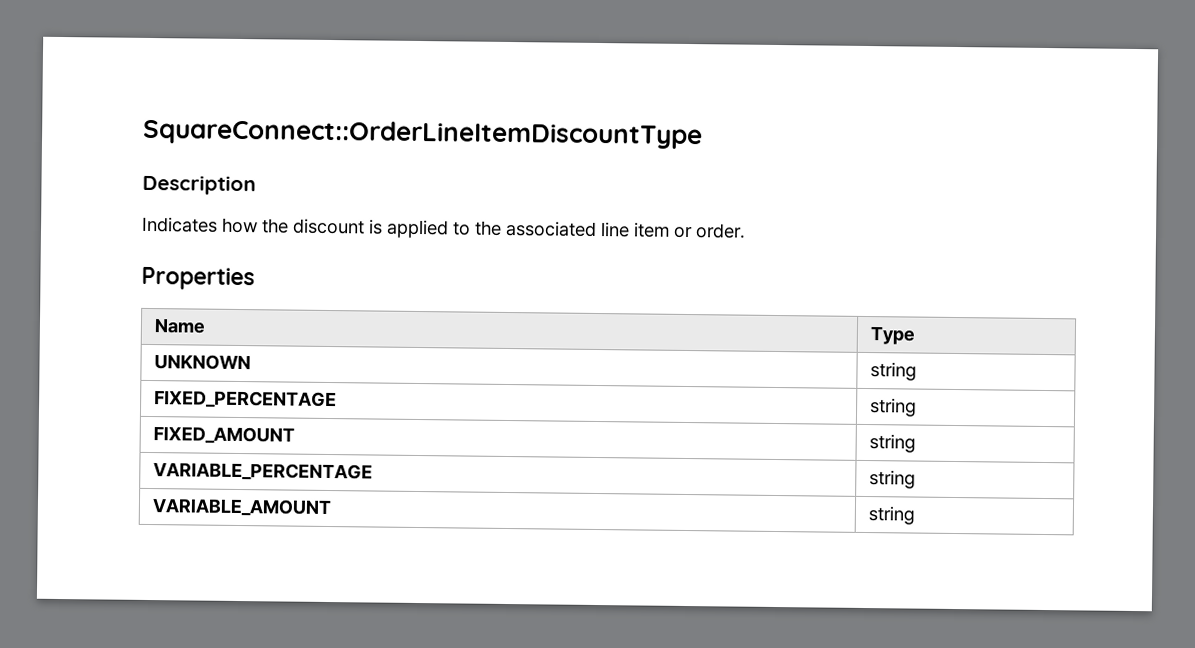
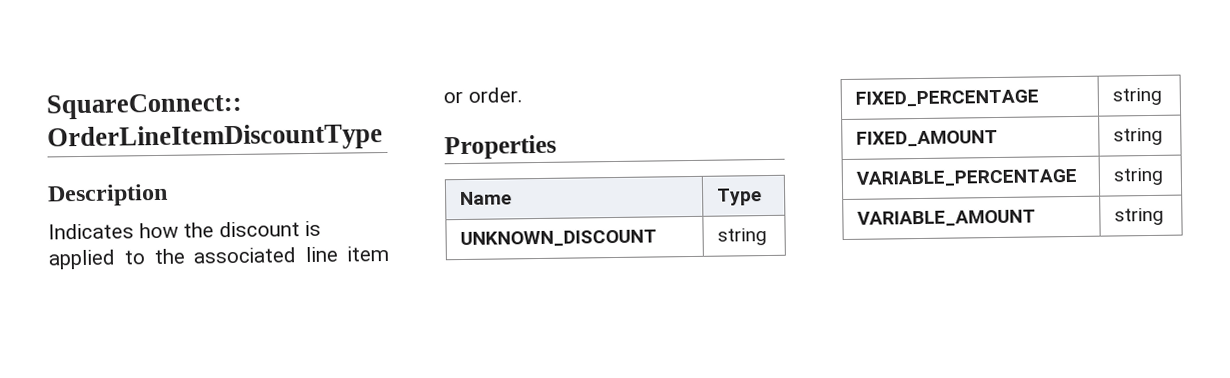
[154,354,252,371] UNKNOWN -> [459,229,657,248] UNKNOWN_DISCOUNT

